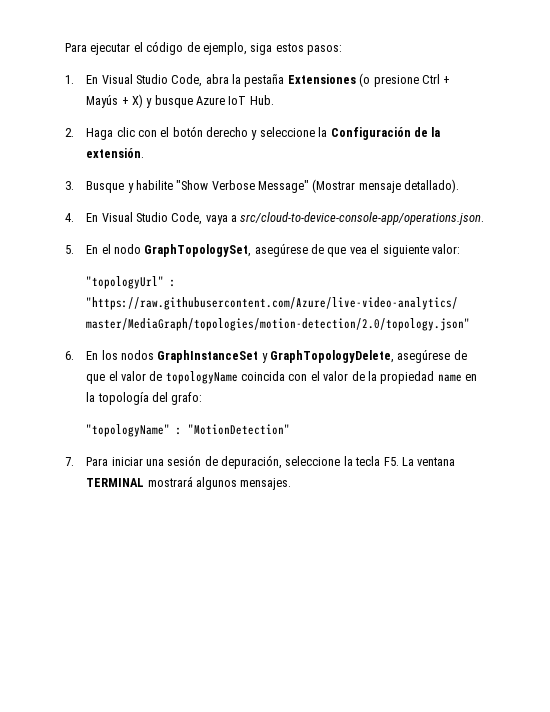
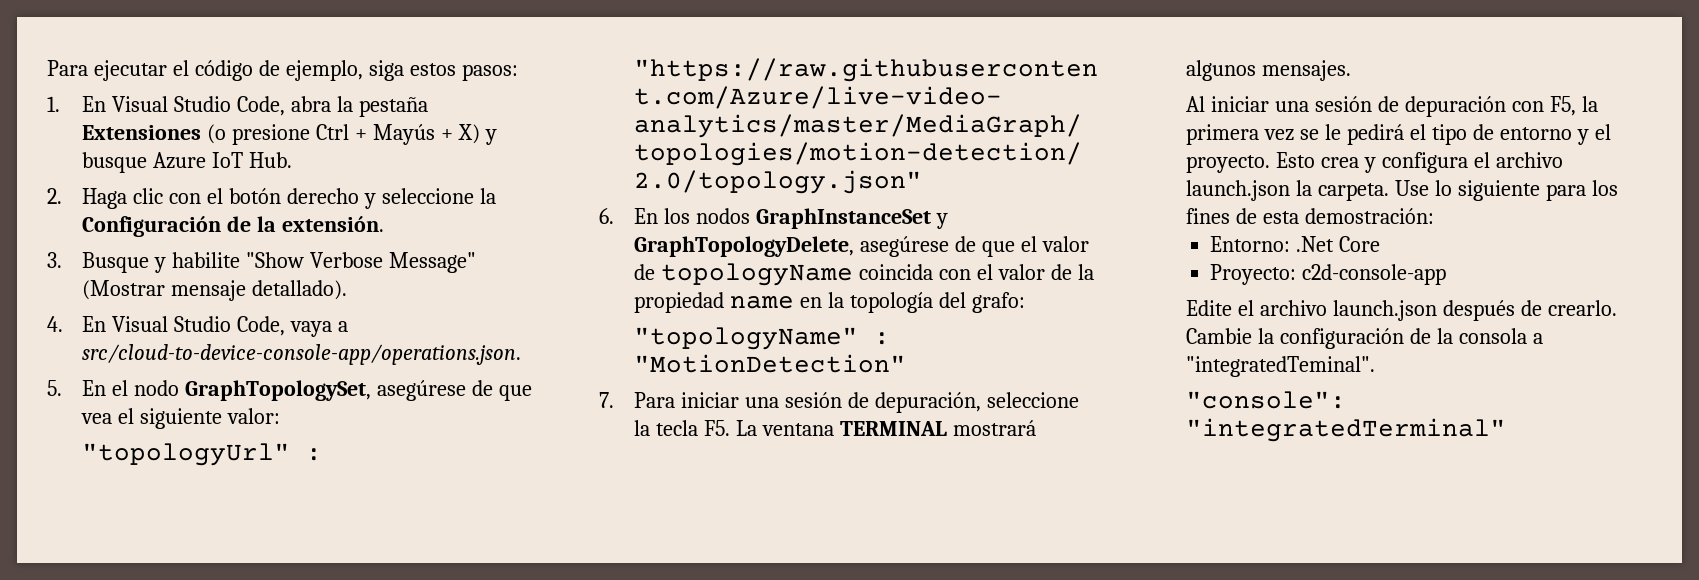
(292, 484) none -> [1186,96,1598,117] [1186,124,1611,145] [1186,152,1563,173] [1186,180,1618,201] [1186,208,1434,224] [1210,236,1381,252] [1210,264,1447,285] [1186,300,1617,321] [1186,328,1543,349] [1186,356,1376,377] [1186,391,1347,409] [1186,418,1507,442] // Al iniciar una sesión de depuración con F5, la primera vez se le pedirá el tipo de entorno y el proyecto. Esto crea y configura el archivo launch.json la carpeta. Use lo siguiente para los fines de esta demostración: // Entorno: .Net Core // Proyecto: c2d-console-app // Edite el archivo launch.json después de crearlo. Cambie la configuración de la consola a "integratedTeminal". // "console": "integratedTerminal"

